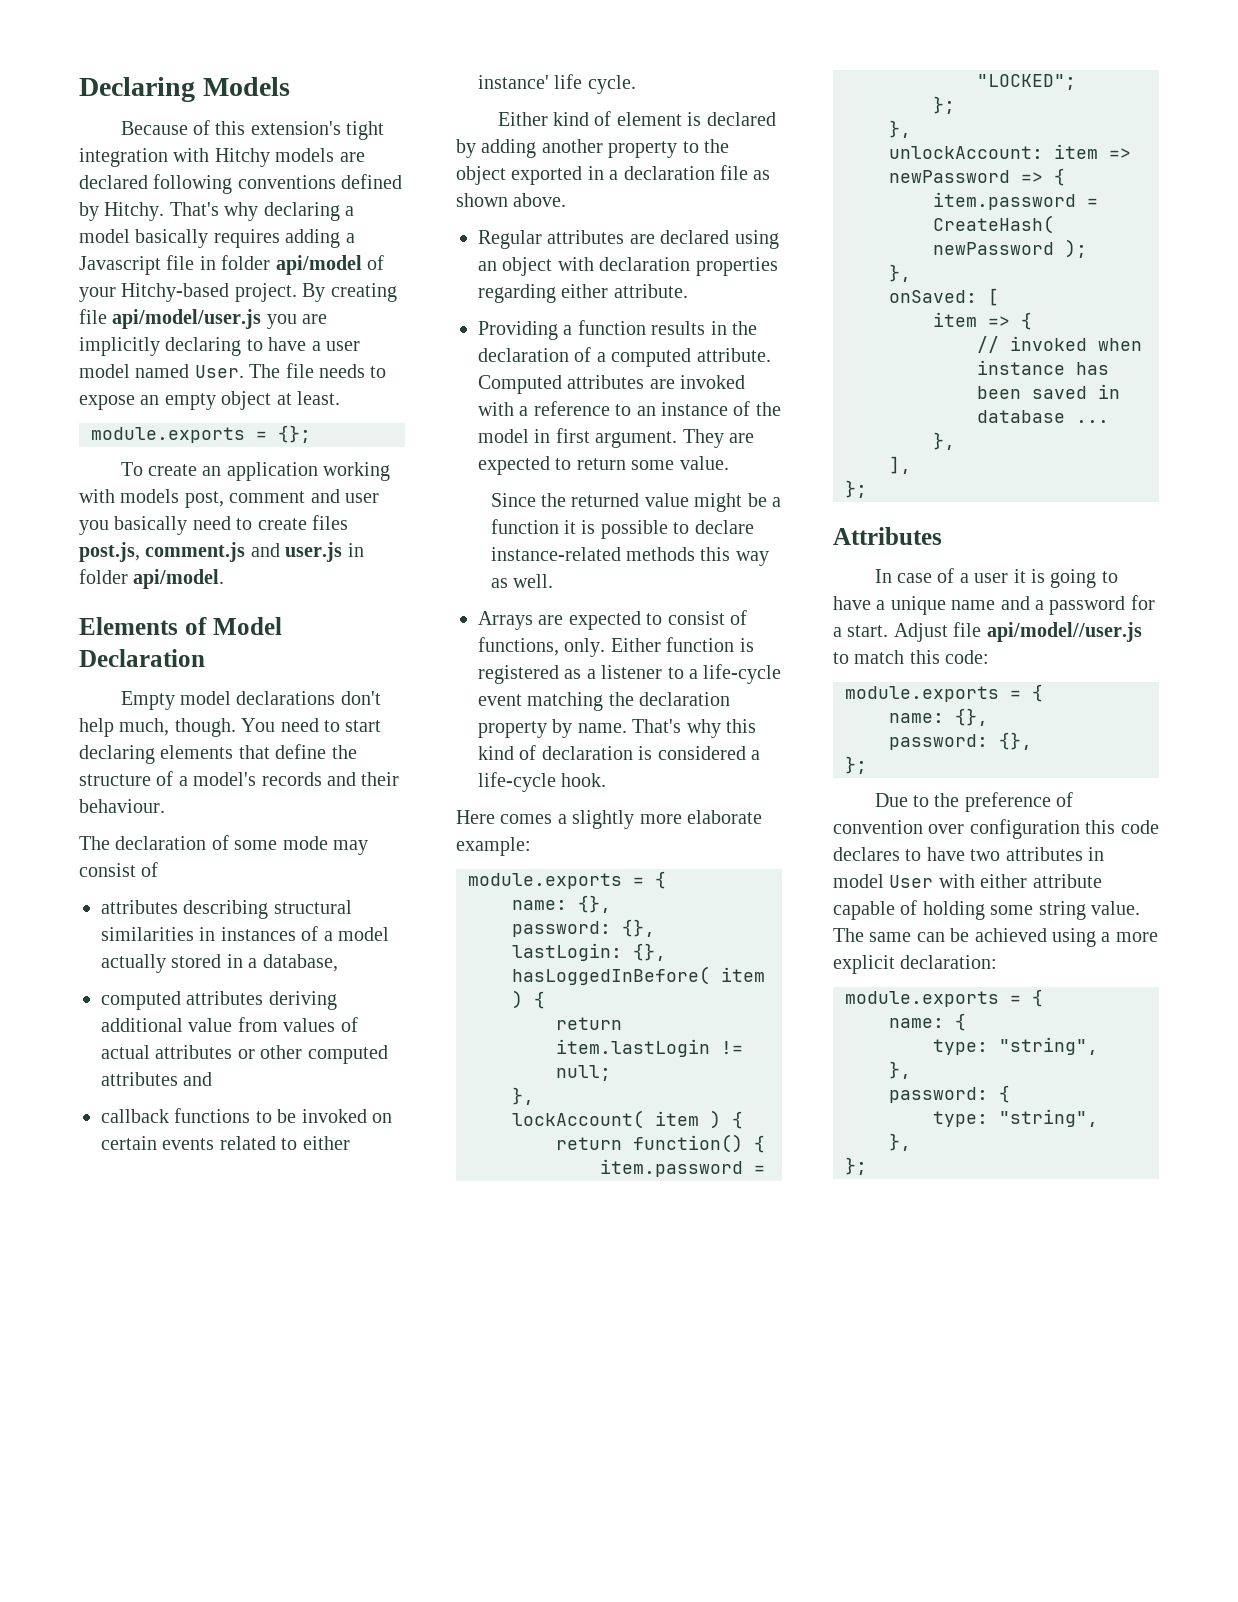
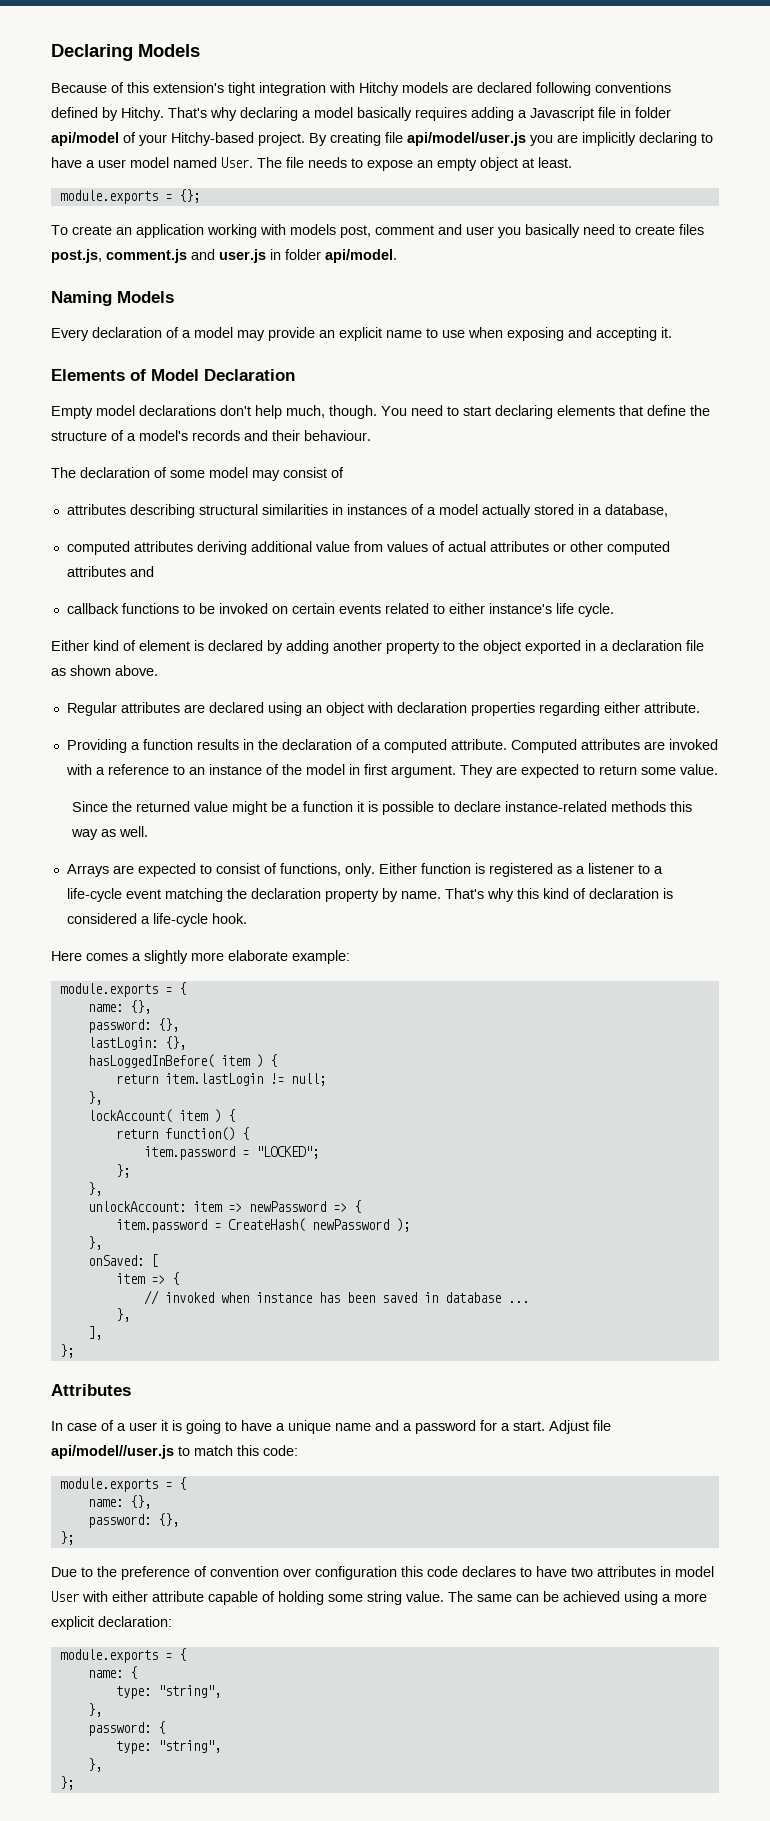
(225, 579) none -> [51,291,174,306] [51,327,672,341] // Naming Models // Every declaration of a model may provide an explicit name to use when exposing and accepting it.
[282,836,328,850] mode -> [209,467,248,478] model
[478,75,549,89] instance' -> [488,603,552,614] instance's

